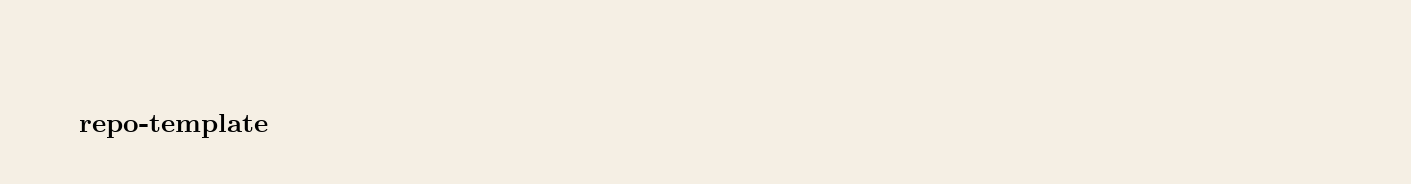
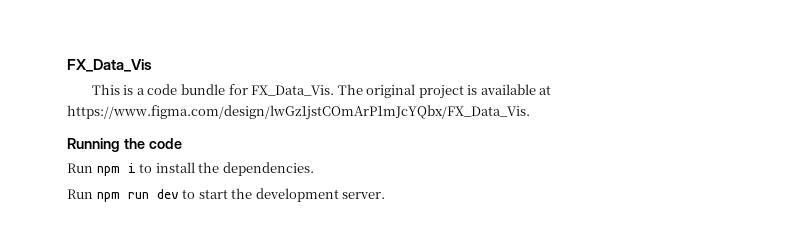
[79,114,268,138] repo-template -> [67,59,152,72] [91,84,552,99] [67,105,530,120] [67,138,182,152] [67,162,314,176] [67,188,386,202] FX_Data_Vis // This is a code bundle for FX_Data_Vis. The original project is available at https://www.figma.com/design/lwGz1jstCOmArP1mJcYQbx/FX_Data_Vis. // Running the code // Run npm i to install the dependencies. // Run npm run dev to start the development server.

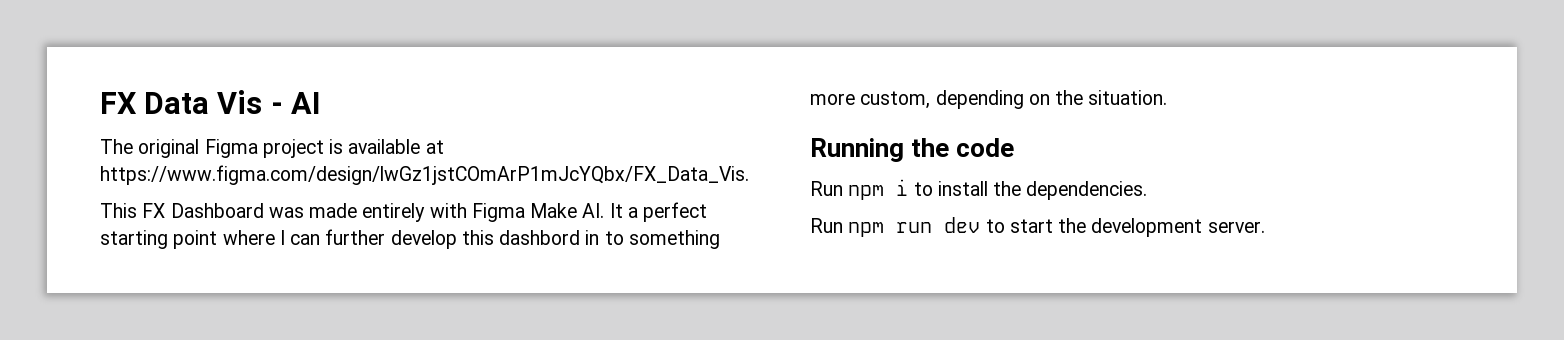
[67,59,152,72] [91,84,335,96] FX_Data_Vis // This is a code bundle for FX_Data_Vis. -> [100,90,321,114] FX Data Vis - AI //
(416, 91) none -> [204,139,258,158] Figma
(530, 112) none -> [100,202,708,222] [100,229,720,249] [810,90,1168,109] // This FX Dashboard was made entirely with Figma Make AI. It a perfect starting point where I can further develop this dashbord in to something more custom, depending on the situation.

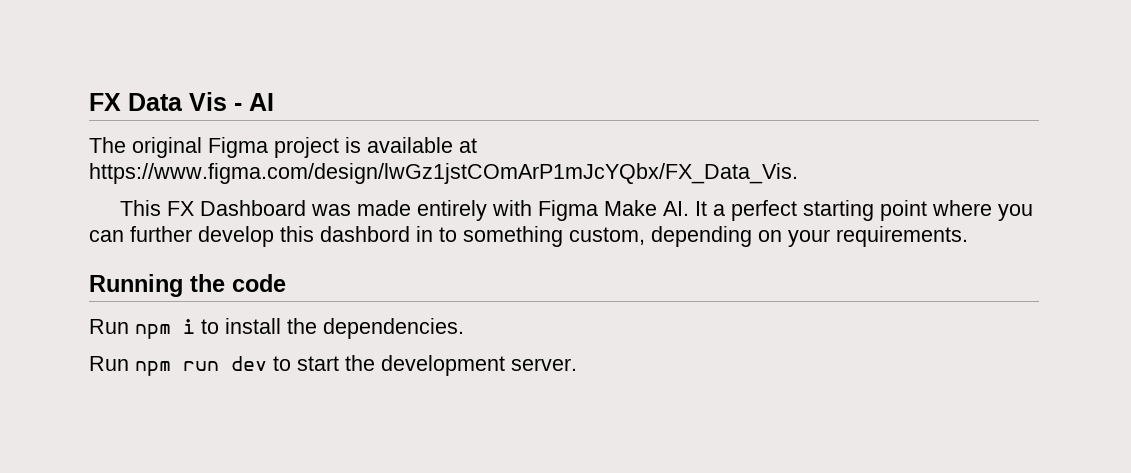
[279,230,285,245] I -> [998,204,1034,221] you
[810,93,855,105] more -> (563, 236) none
[1055,90,1168,105] the situation. -> [788,226,968,247] your requirements.

